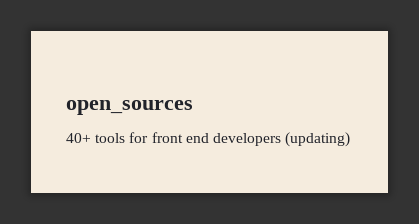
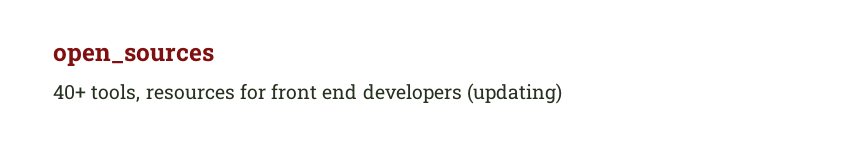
[95,133,126,143] tools -> [91,84,235,102] tools, resources

